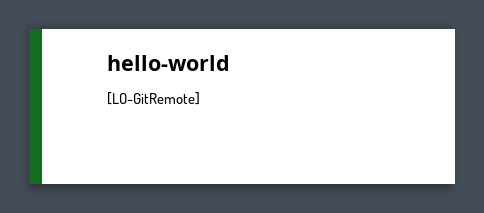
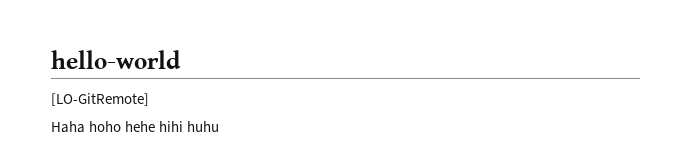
(200, 98) none -> [51,121,220,133] // Haha hoho hehe hihi huhu

